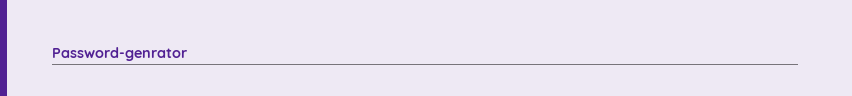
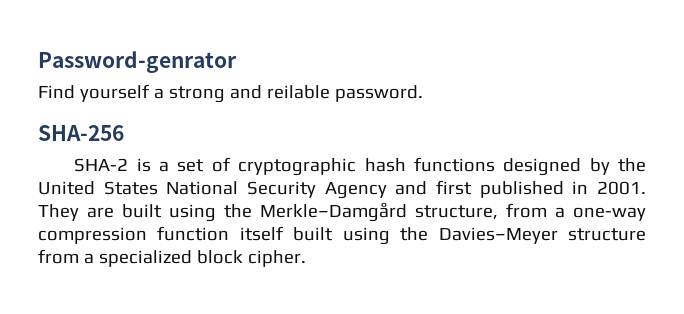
(187, 54) none -> [38,84,423,103] [38,125,124,141] [74,157,646,176] [38,180,646,199] [38,202,646,222] [38,226,646,245] [38,249,306,267] // Find yourself a strong and reilable password. // SHA-256 // SHA-2 is a set of cryptographic hash functions designed by the United States National Security Agency and first published in 2001. They are built using the Merkle–Damgård structure, from a one-way compression function itself built using the Davies–Meyer structure from a specialized block cipher.

